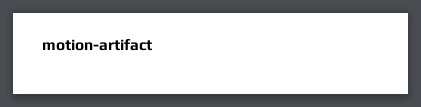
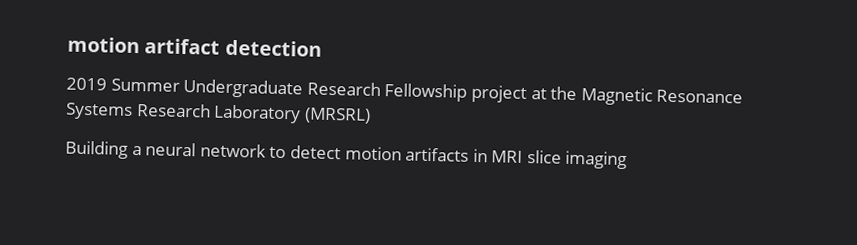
[42,39,152,51] motion-artifact -> [67,36,322,57] [66,77,744,106] [66,102,371,124] [65,140,628,170] motion artifact detection // 2019 Summer Undergraduate Research Fellowship project at the Magnetic Resonance Systems Research Laboratory (MRSRL) // Building a neural network to detect motion artifacts in MRI slice imaging

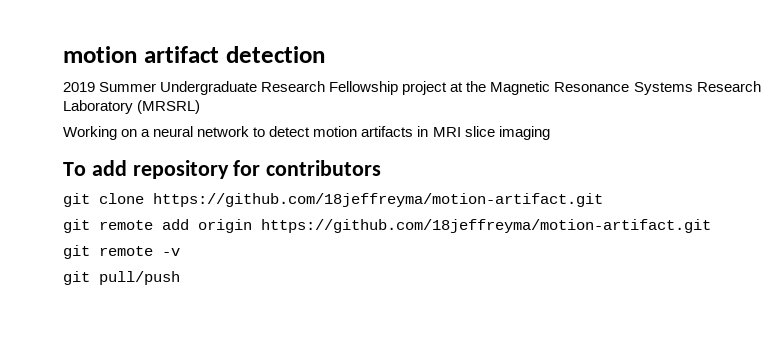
[65,140,128,159] Building -> [63,126,138,140] Working on
(628, 160) none -> [63,160,382,179] [63,193,603,207] [63,219,711,233] [63,245,180,259] [63,271,180,285] // To add repository for contributors // git clone https://github.com/18jeffreyma/motion-artifact.git // git remote add origin https://github.com/18jeffreyma/motion-artifact.git // git remote -v // git pull/push

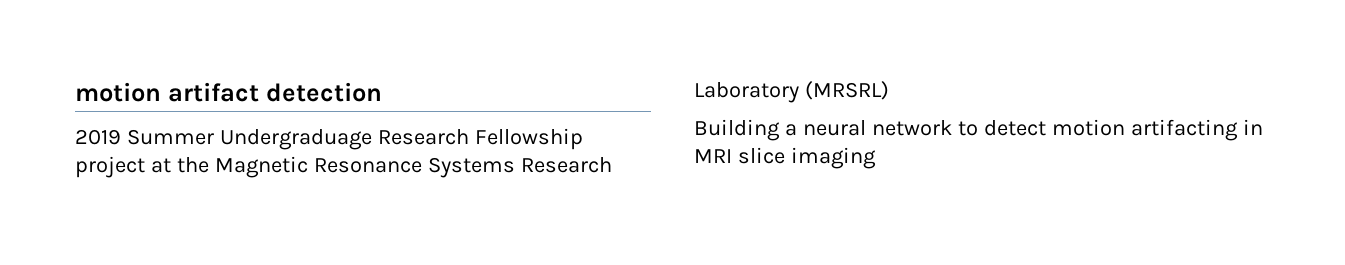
[160,81,258,95] Undergraduate -> [219,129,372,150] Undergraduage
[63,126,138,140] Working on -> [694,119,780,141] Building
[361,126,414,137] artifacts -> [1130,119,1238,141] artifacting
[63,160,382,179] [63,193,603,207] [63,219,711,233] [63,245,180,259] [63,271,180,285] // To add repository for contributors // git clone https://github.com/18jeffreyma/motion-artifact.git // git remote add origin https://github.com/18jeffreyma/motion-artifact.git // git remote -v // git pull/push -> (876, 158) none

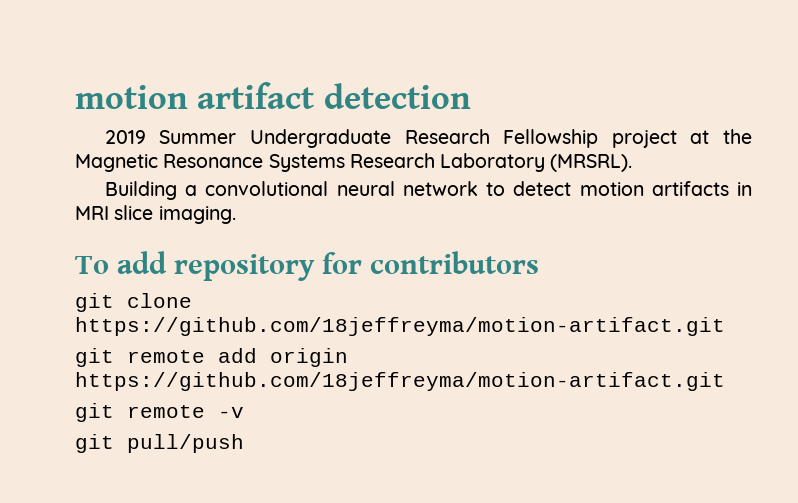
[219,129,372,150] Undergraduage -> [249,129,391,148] Undergraduate
[804,81,889,100] (MRSRL) -> [550,154,633,172] (MRSRL).
(797, 130) none -> [205,181,329,196] convolutional
[1130,119,1238,141] artifacting -> [651,181,729,196] artifacts
[790,147,876,169] imaging -> [158,206,236,224] [75,251,540,281] [75,293,192,312] [75,317,725,336] [75,348,348,367] [75,372,725,391] [75,403,244,422] [75,434,244,453] imaging. // To add repository for contributors // git clone https://github.com/18jeffreyma/motion-artifact.git // git remote add origin https://github.com/18jeffreyma/motion-artifact.git // git remote -v // git pull/push

